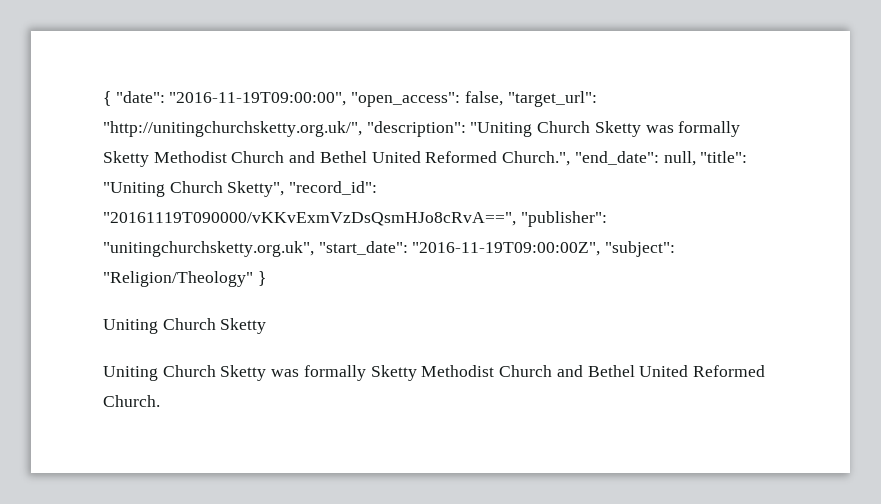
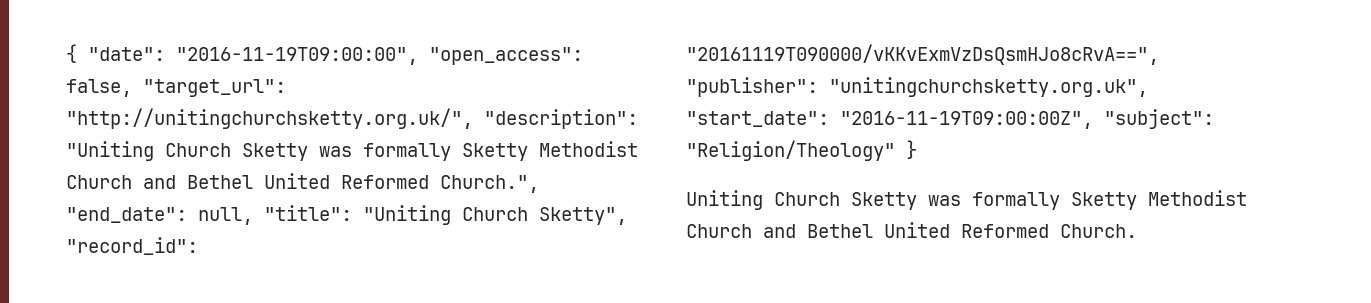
[103,365,267,381] // Uniting Church Sketty -> (917, 201) none

